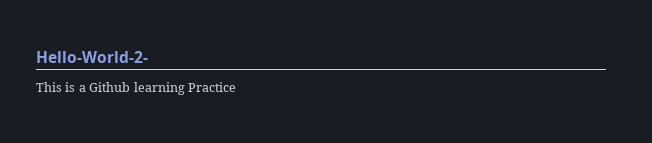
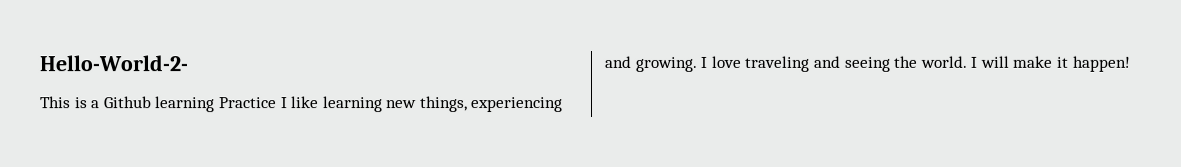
(236, 87) none -> [280,96,564,113] [604,55,1130,72] I like learning new things, experiencing and growing. I love traveling and seeing the world. I will make it happen!

